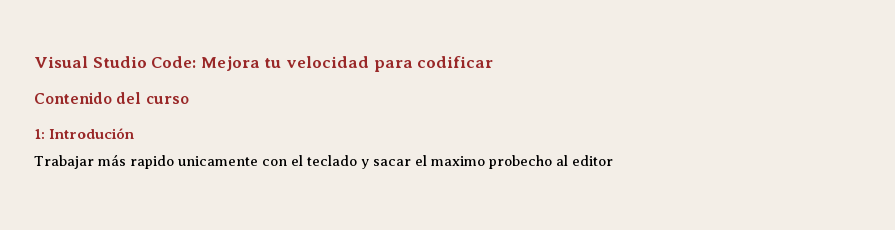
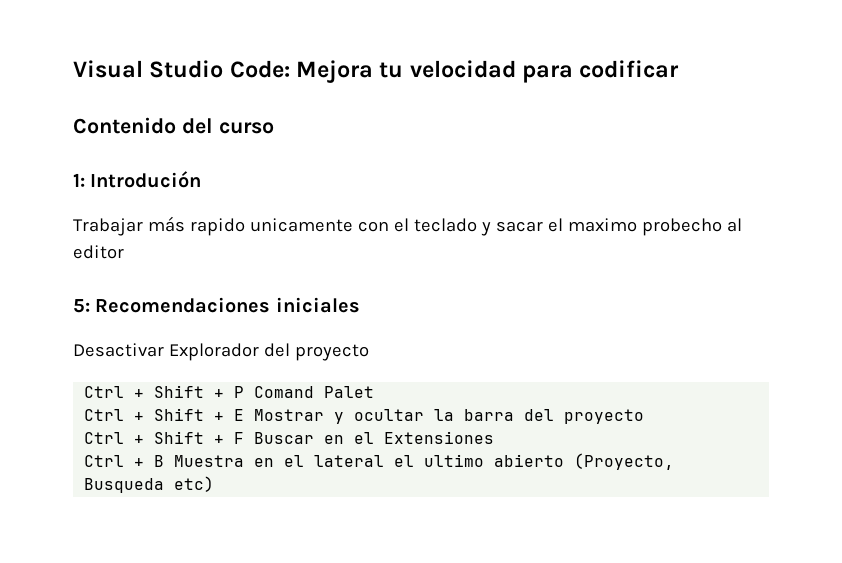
(613, 160) none -> [73,297,360,313] [73,343,369,361] [84,385,375,398] [84,408,645,424] [84,431,495,444] [84,453,675,470] [84,476,215,493] // 5: Recomendaciones iniciales // Desactivar Explorador del proyecto // Ctrl + Shift + P Comand Palet // Ctrl + Shift + E Mostrar y ocultar la barra del proyecto // Ctrl + Shift + F Buscar en el Extensiones // Ctrl + B Muestra en el lateral el ultimo abierto (Proyecto, Busqueda etc)

